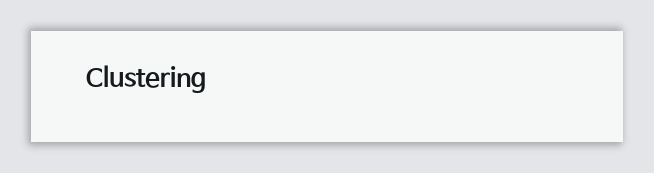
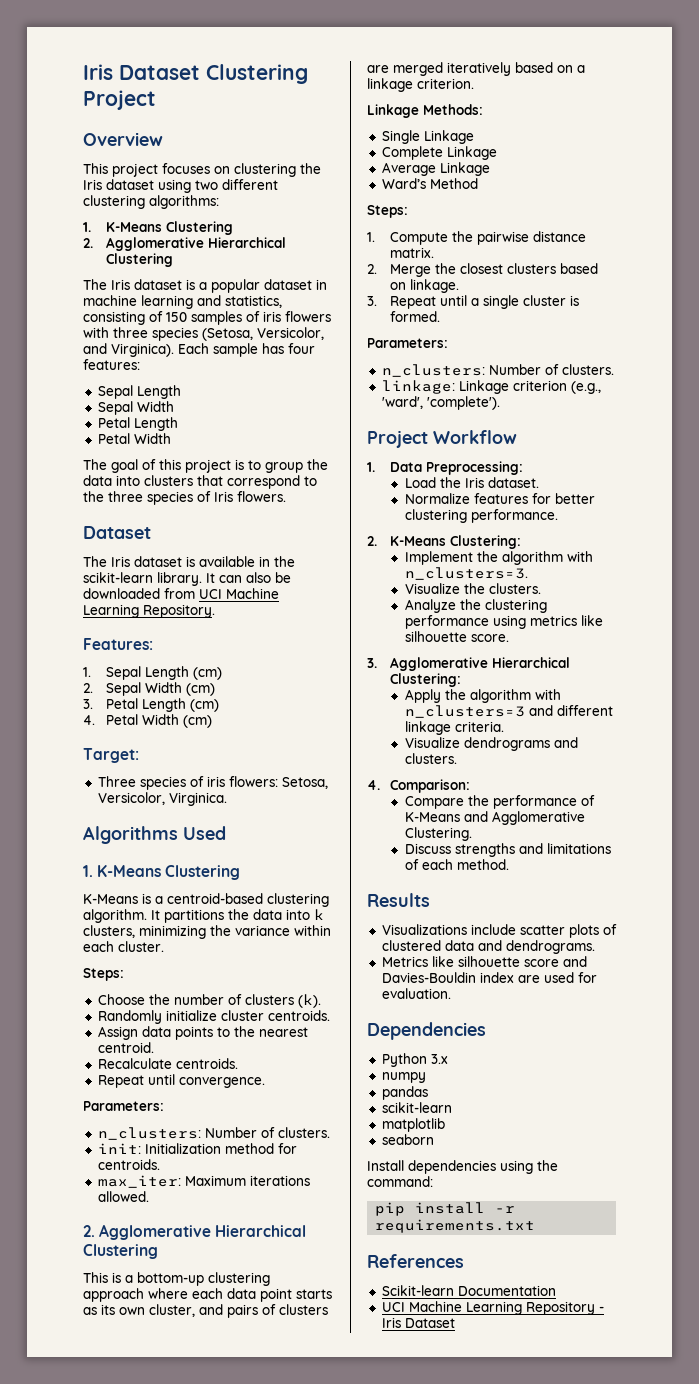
[86,65,206,93] Clustering -> [83,64,308,84] [83,90,156,110] [83,132,163,146] [83,163,321,177] [83,179,278,193] [83,195,219,209] [83,221,233,235] [83,237,286,251] [105,253,173,267] [83,279,327,293] [83,295,282,309] [83,311,331,325] [83,327,324,341] [83,343,315,357] [83,359,140,370] [97,385,181,399] [97,401,174,415] [97,417,178,431] [97,433,171,444] [83,459,328,473] [83,475,317,489] [83,491,286,505] [83,526,151,539] [83,556,295,567] [83,572,291,586] [83,588,279,599] [83,604,215,618] [83,638,153,650] [83,666,222,680] [83,682,215,696] [83,698,219,712] [83,714,212,728] [83,748,139,763] [97,776,328,790] [97,792,227,806] [83,826,226,844] [83,865,241,880] [83,893,329,907] [83,909,324,923] [83,925,331,939] [83,941,164,952] [83,968,124,981] [97,994,321,1008] [97,1010,330,1024] [97,1026,308,1040] [97,1042,154,1053] [97,1058,238,1069] [97,1074,265,1088] [83,1101,164,1111] [97,1127,330,1140] [97,1143,297,1154] [97,1159,160,1170] [97,1175,310,1188] [97,1191,149,1202] [83,1224,307,1240] [83,1244,158,1259] [83,1272,270,1286] [83,1288,332,1302] [83,1304,328,1318] [367,62,585,76] [367,78,474,92] [367,104,483,118] [381,130,474,144] [381,146,497,160] [381,162,490,176] [381,178,478,189] [367,205,408,218] [367,231,586,245] [389,247,434,258] [367,263,598,277] [389,279,459,293] [367,295,579,309] [389,311,440,322] [367,338,448,348] [381,364,614,377] [381,380,601,394] [381,396,500,410] [367,430,517,448] [367,461,523,475] [404,477,539,488] [404,493,595,504] [404,509,558,523] [367,535,521,549] [404,551,593,565] [404,567,528,580] [404,583,541,594] [404,599,547,613] [404,615,603,629] [404,631,509,642] [367,657,570,671] [389,673,461,687] [404,689,561,703] [404,705,613,718] [404,721,504,735] [404,737,578,751] [404,753,457,764] [367,779,470,793] [404,795,595,809] [404,811,585,825] [404,827,472,841] [404,843,611,857] [404,859,509,870] [367,893,430,907] [381,924,617,938] [381,940,595,954] [381,956,587,967] [381,972,597,983] [381,988,451,999] [367,1022,486,1040] [381,1053,448,1067] [381,1072,426,1083] [381,1086,428,1100] [381,1102,452,1113] [381,1118,445,1132] [381,1134,434,1145] [367,1160,558,1174] [367,1176,433,1187] [375,1202,516,1216] [375,1219,536,1233] [367,1254,464,1268] [381,1285,556,1296] [381,1301,604,1315] [381,1317,455,1328] Iris Dataset Clustering Project // Overview // This project focuses on clustering the Iris dataset using two different clustering algorithms: // 1. K-Means Clustering // 2. Agglomerative Hierarchical Clustering // The Iris dataset is a popular dataset in machine learning and statistics, consisting of 150 samples of iris flowers with three species (Setosa, Versicolor, and Virginica). Each sample has four features: // Sepal Length // Sepal Width // Petal Length // Petal Width // The goal of this project is to group the data into clusters that correspond to the three species of Iris flowers. // Dataset // The Iris dataset is available in the scikit-learn library. It can also be downloaded from UCI Machine Learning Repository. // Features: // 1. Sepal Length (cm) // 2. Sepal Width (cm) // 3. Petal Length (cm) // 4. Petal Width (cm) // Target: // Three species of iris flowers: Setosa, Versicolor, Virginica. // Algorithms Used // 1. K-Means Clustering // K-Means is a centroid-based clustering algorithm. It partitions the data into k clusters, minimizing the variance within each cluster. // Steps: // Choose the number of clusters (k). // Randomly initialize cluster centroids. // Assign data points to the nearest centroid. // Recalculate centroids. // Repeat until convergence. // Parameters: // n_clusters: Number of clusters. // init: Initialization method for centroids. // max_iter: Maximum iterations allowed. // 2. Agglomerative Hierarchical Clustering // This is a bottom-up clustering approach where each data point starts as its own cluster, and pairs of clusters are merged iteratively based on a linkage criterion. // Linkage Methods: // Single Linkage // Complete Linkage // Average Linkage // Ward’s Method // Steps: // 1. Compute the pairwise distance matrix. // 2. Merge the closest clusters based on linkage. // 3. Repeat until a single cluster is formed. // Parameters: // n_clusters: Number of clusters. // linkage: Linkage criterion (e.g., 'ward', 'complete'). // Project Workflow // 1. Data Preprocessing: // Load the Iris dataset. // Normalize features for better clustering performance. // 2. K-Means Clustering: // Implement the algorithm with n_clusters=3. // Visualize the clusters. // Analyze the clustering performance using metrics like silhouette score. // 3. Agglomerative Hierarchical Clustering: // Apply the algorithm with n_clusters=3 and different linkage criteria. // Visualize dendrograms and clusters. // 4. Comparison: // Compare the performance of K-Means and Agglomerative Clustering. // Discuss strengths and limitations of each method. // Results // Visualizations include scatter plots of clustered data and dendrograms. // Metrics like silhouette score and Davies-Bouldin index are used for evaluation. // Dependencies // Python 3.x // numpy // pandas // scikit-learn // matplotlib // seaborn // Install dependencies using the command: // pip install -r requirements.txt // References // Scikit-learn Documentation // UCI Machine Learning Repository - Iris Dataset

